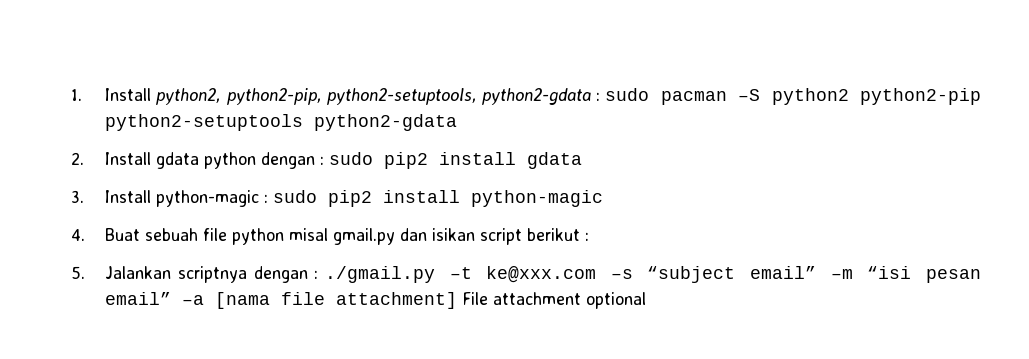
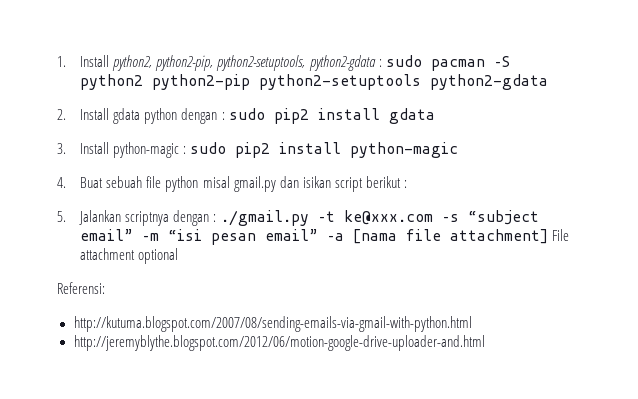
(647, 300) none -> [57,282,105,294] [73,316,472,332] [73,335,485,351] // Referensi: // http://kutuma.blogspot.com/2007/08/sending-emails-via-gmail-with-python.html // http://jeremyblythe.blogspot.com/2012/06/motion-google-drive-uploader-and.html

